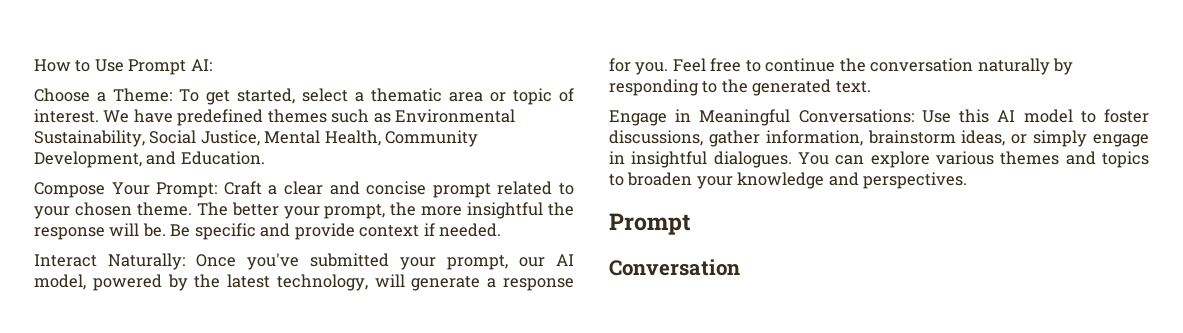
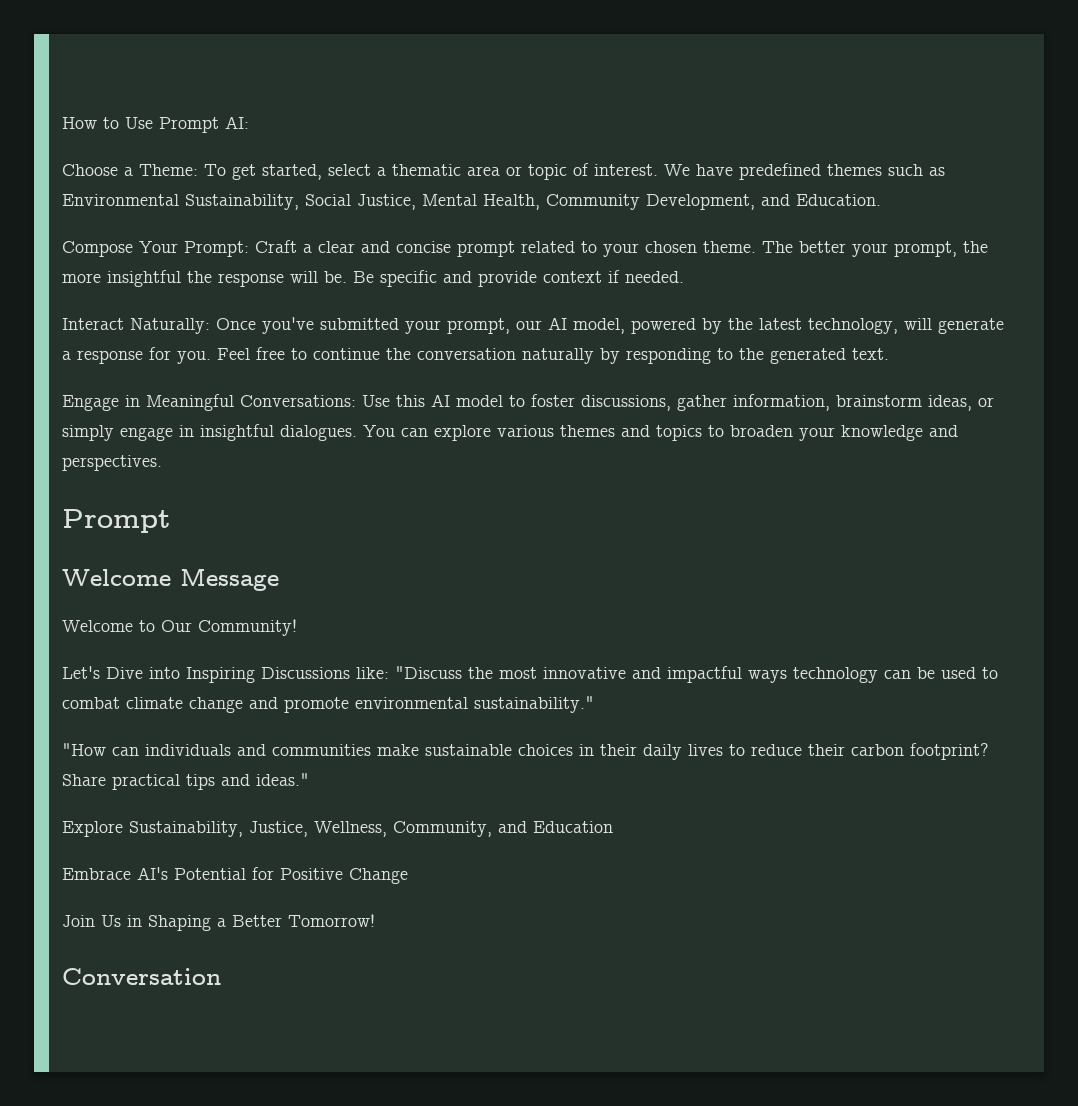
(691, 224) none -> [62,568,279,591] [62,619,297,636] [62,666,998,683] [62,696,594,713] [62,743,989,760] [62,773,309,790] [62,821,613,837] [62,867,408,884] [62,914,375,931] // Welcome Message // Welcome to Our Community! // Let's Dive into Inspiring Discussions like: "Discuss the most innovative and impactful ways technology can be used to combat climate change and promote environmental sustainability." // "How can individuals and communities make sustainable choices in their daily lives to reduce their carbon footprint? Share practical tips and ideas." // Explore Sustainability, Justice, Wellness, Community, and Education // Embrace AI's Potential for Positive Change // Join Us in Shaping a Better Tomorrow!

